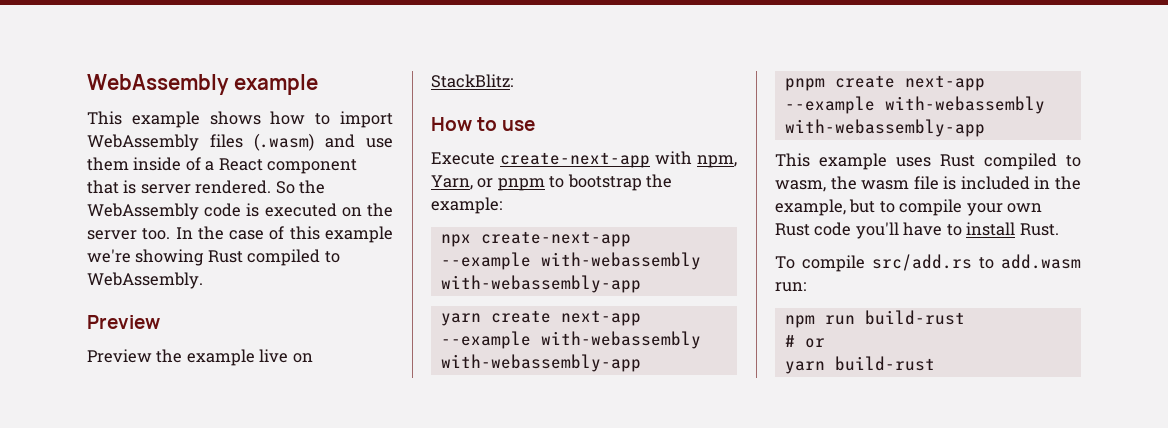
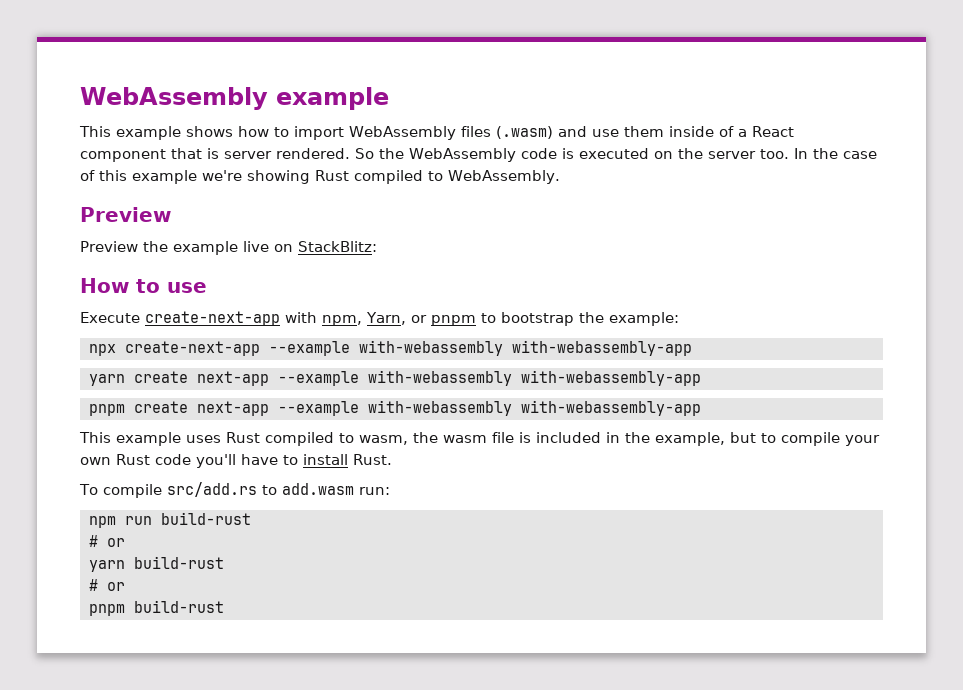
(935, 363) none -> [89,579,125,591] [89,600,224,616] // # or // pnpm build-rust

